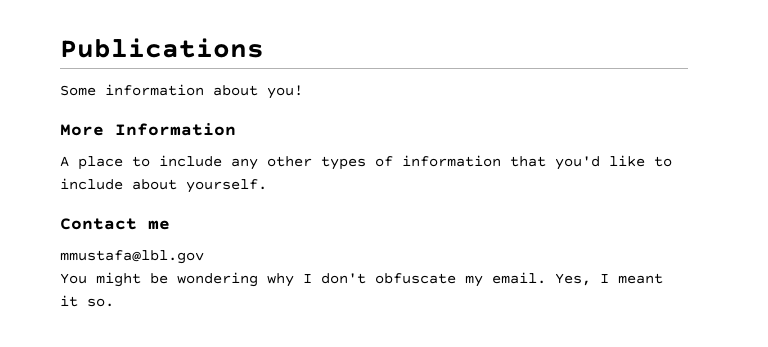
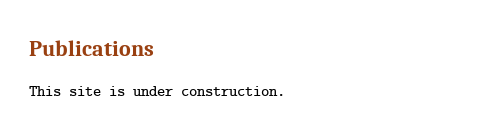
[60,84,303,99] [60,123,236,136] [60,155,672,170] [60,178,267,193] [60,218,170,230] [60,250,204,264] [60,272,663,287] [60,295,114,307] Some information about you! // More Information // A place to include any other types of information that you'd like to include about yourself. // Contact me // mmustafa@lbl.gov // You might be wondering why I don't obfuscate my email. Yes, I meant it so. -> [29,86,285,96] This site is under construction.

